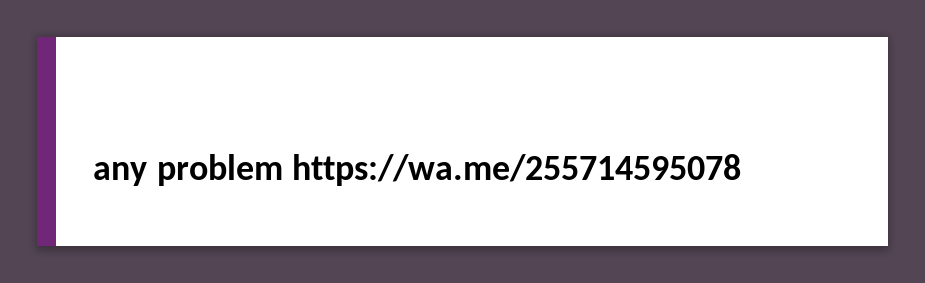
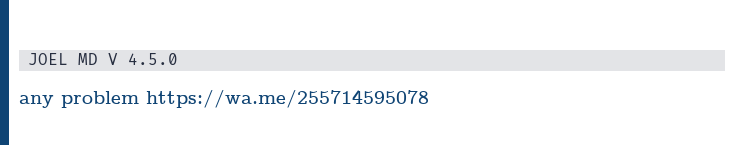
(93, 174) none -> [28,53,179,65] JOEL MD V 4.5.0 //

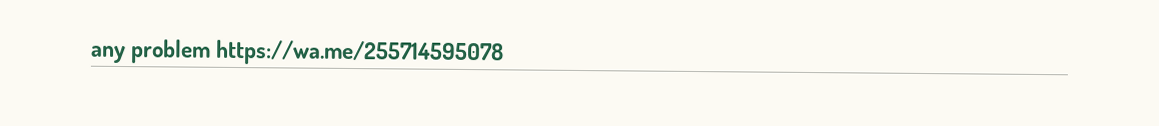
[28,53,179,65] JOEL MD V 4.5.0 // -> (90, 54) none

